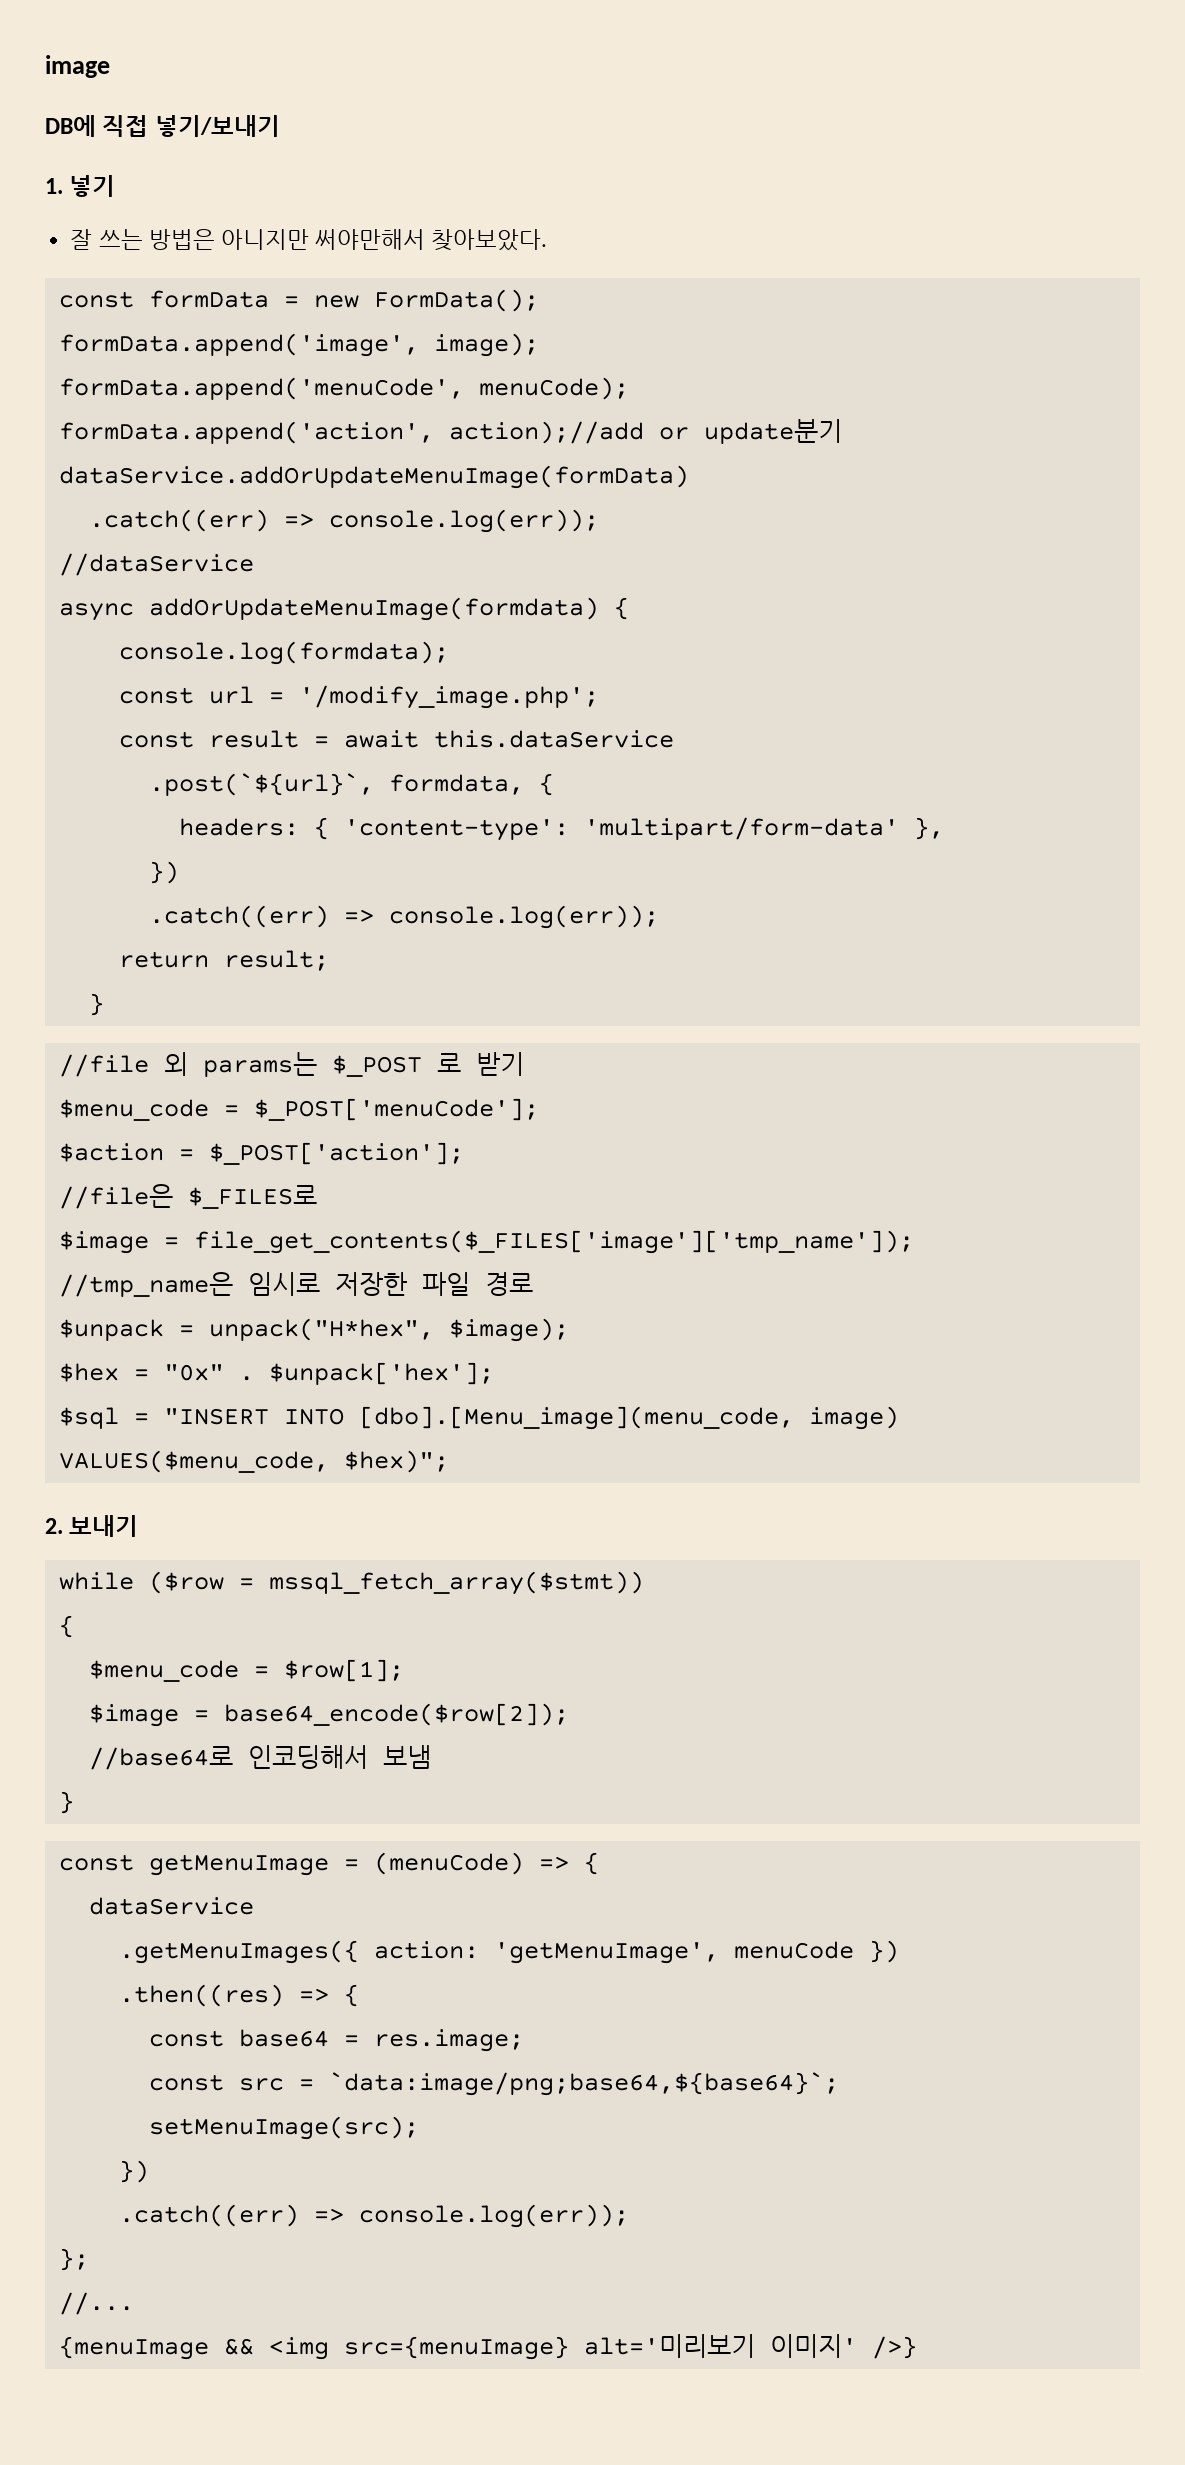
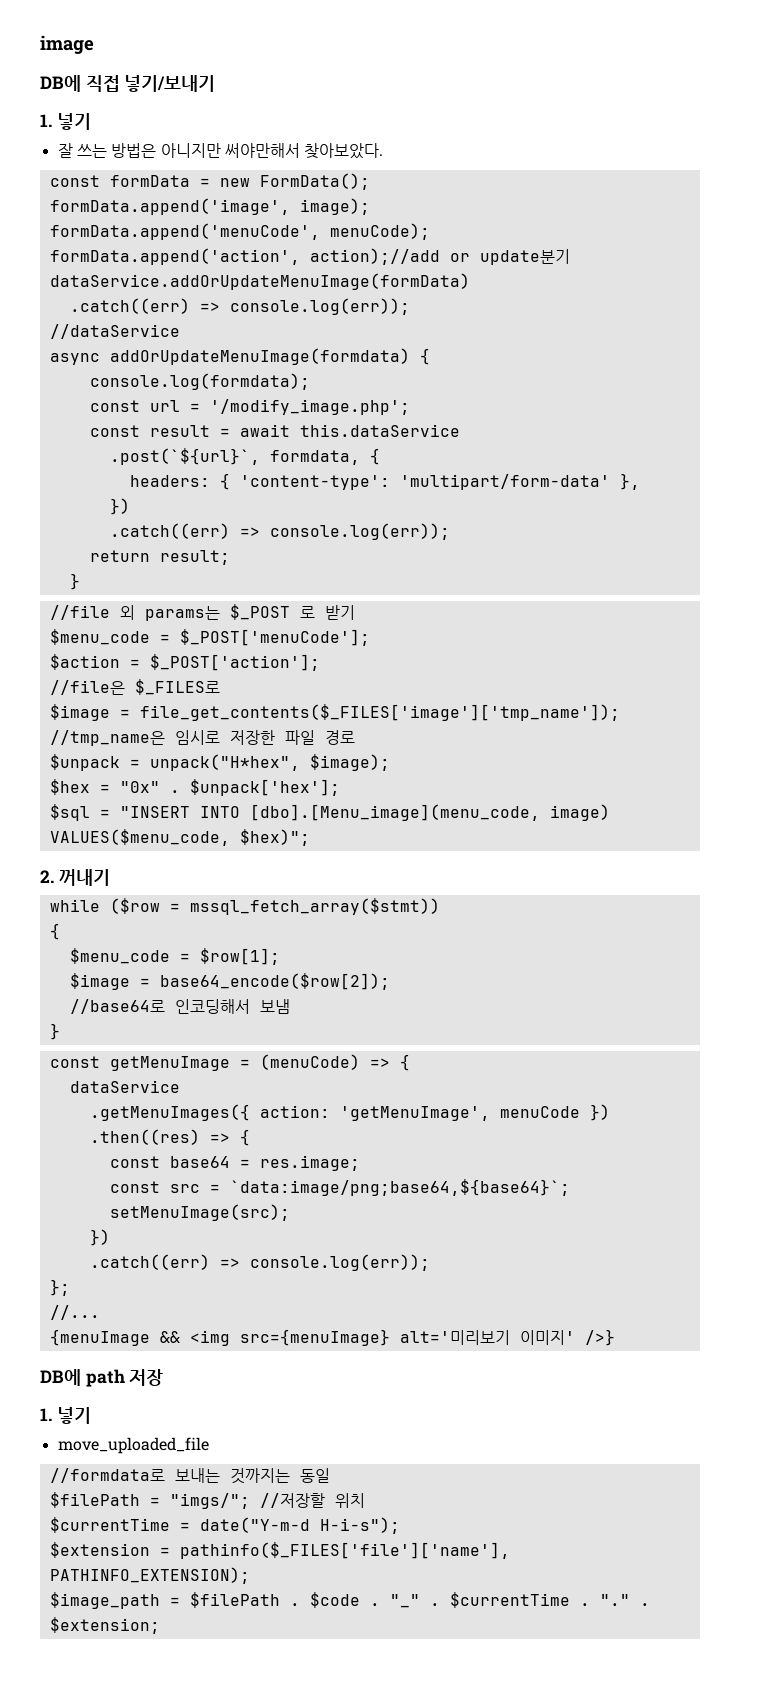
[69,1515,139,1537] 보내기 -> [58,869,110,886] 꺼내기
(917, 2347) none -> [40,1369,164,1387] [40,1407,91,1424] [57,1437,209,1454] [49,1468,330,1484] [49,1492,365,1509] [49,1517,400,1534] [49,1542,510,1559] [49,1567,250,1584] [49,1592,650,1609] [49,1617,160,1634] // DB에 path 저장 // 1. 넣기 // move_uploaded_file // //formdata로 보내는 것까지는 동일 // $filePath = "imgs/"; //저장할 위치 // $currentTime = date("Y-m-d H-i-s"); // $extension = pathinfo($_FILES['file']['name'], PATHINFO_EXTENSION); // $image_path = $filePath . $code . "_" . $currentTime . "." . $extension;

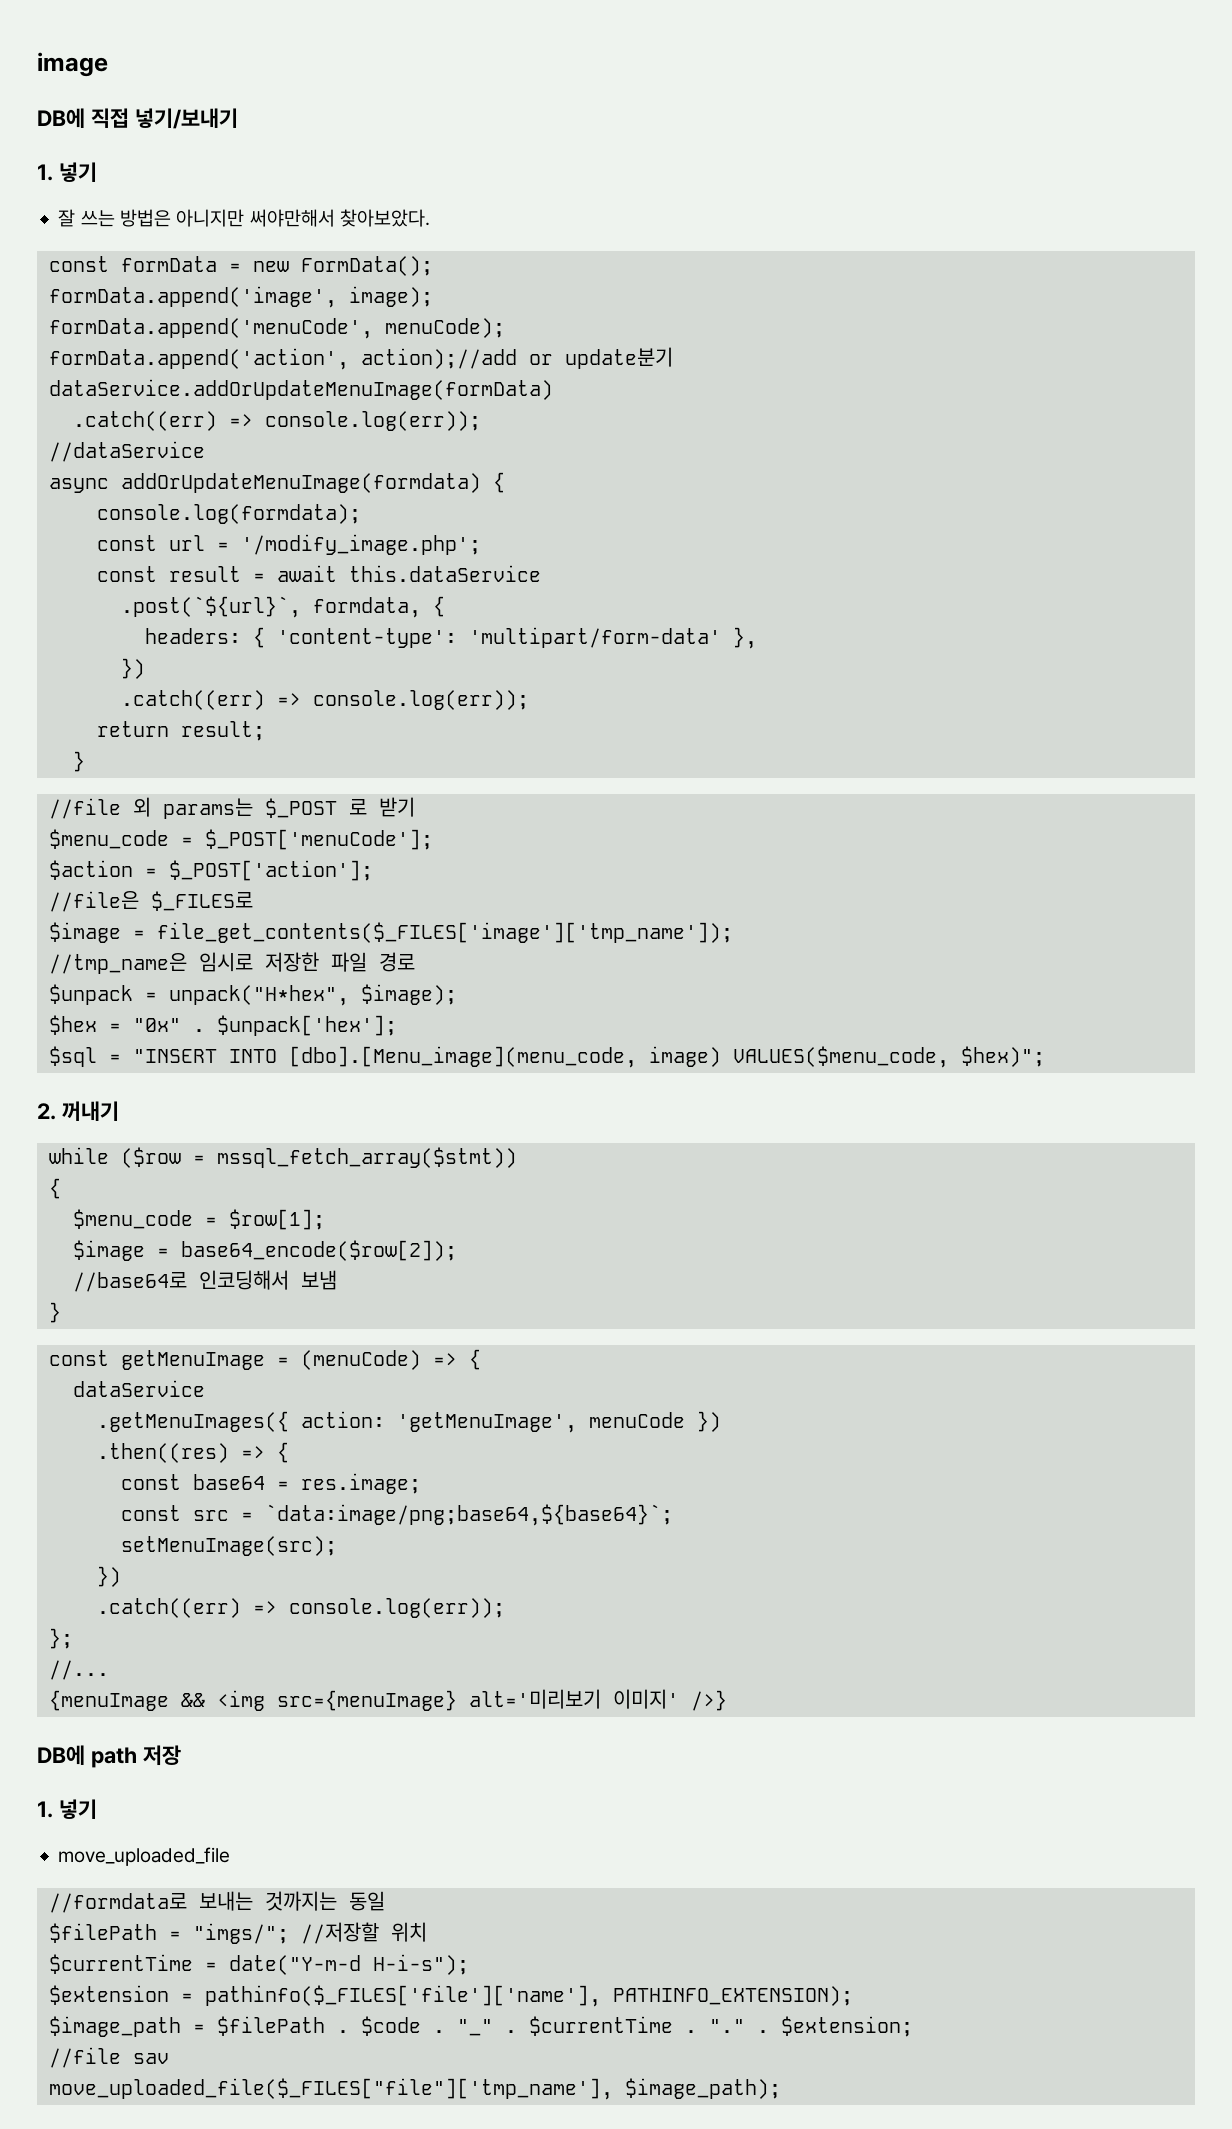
(160, 1625) none -> [48,2047,169,2068] [48,2078,781,2100] // //file sav // move_uploaded_file($_FILES["file"]['tmp_name'], $image_path);

